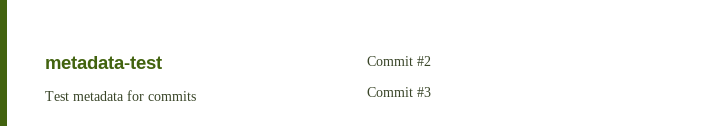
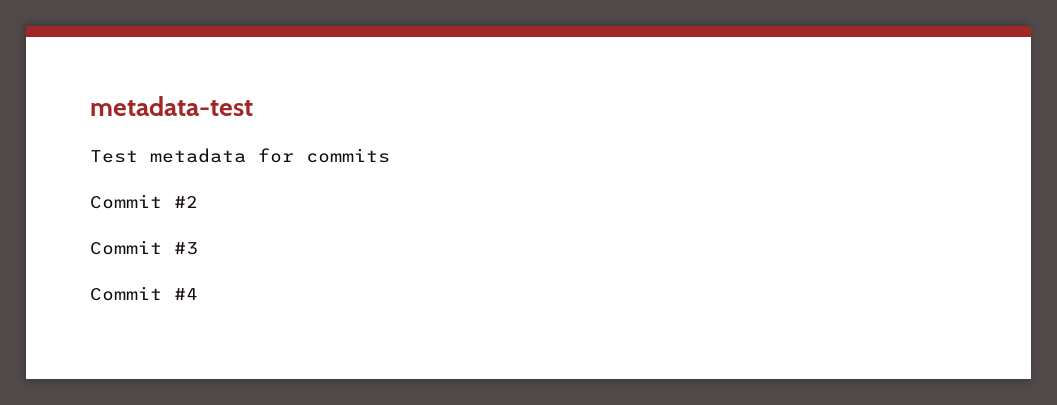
(431, 92) none -> [90,286,198,301] // Commit #4

